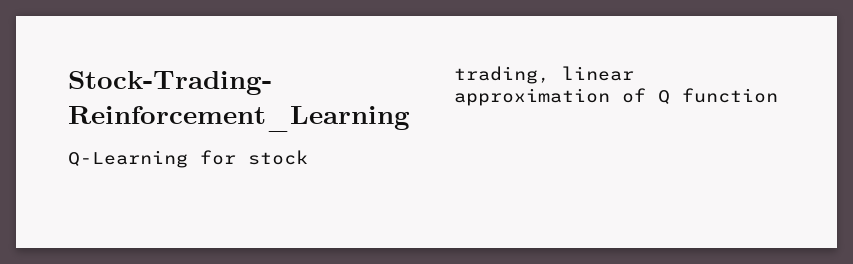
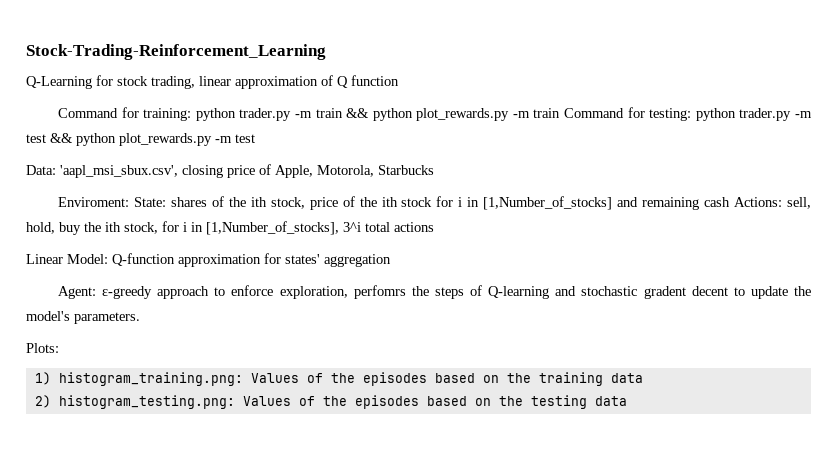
(778, 95) none -> [57,107,812,121] [26,133,255,146] [26,164,434,178] [57,196,812,210] [26,221,434,235] [26,253,391,267] [57,285,811,299] [26,311,140,324] [26,343,59,353] [34,372,643,386] [34,395,627,409] // Command for training: python trader.py -m train && python plot_rewards.py -m train Command for testing: python trader.py -m test && python plot_rewards.py -m test // Data: 'aapl_msi_sbux.csv', closing price of Apple, Motorola, Starbucks // Enviroment: State: shares of the ith stock, price of the ith stock for i in [1,Number_of_stocks] and remaining cash Actions: sell, hold, buy the ith stock, for i in [1,Number_of_stocks], 3^i total actions // Linear Model: Q-function approximation for states' aggregation // Agent: ε-greedy approach to enforce exploration, perfomrs the steps of Q-learning and stochastic gradent decent to update the model's parameters. // Plots: // 1) histogram_training.png: Values of the episodes based on the training data // 2) histogram_testing.png: Values of the episodes based on the testing data

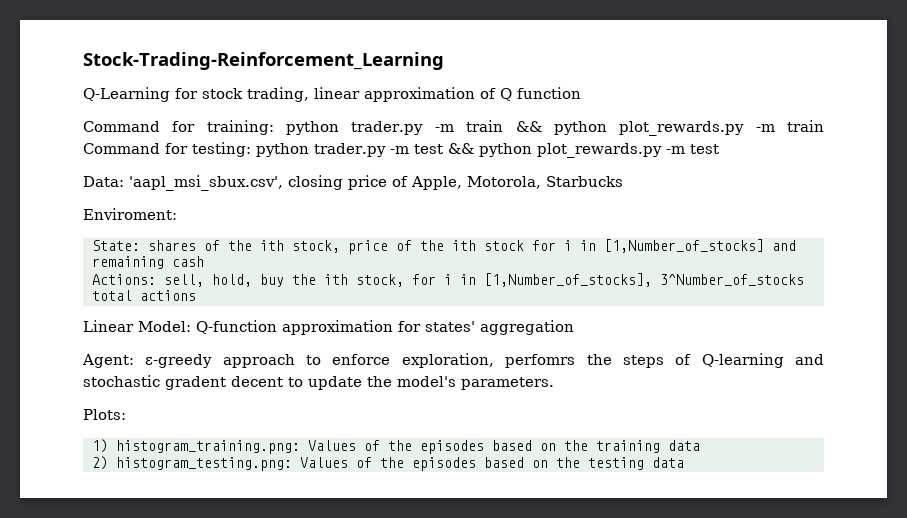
(129, 202) none -> (177, 214) //
(731, 202) none -> (204, 261) //
[343,222,361,232] 3^i -> [659,274,804,286] 3^Number_of_stocks

